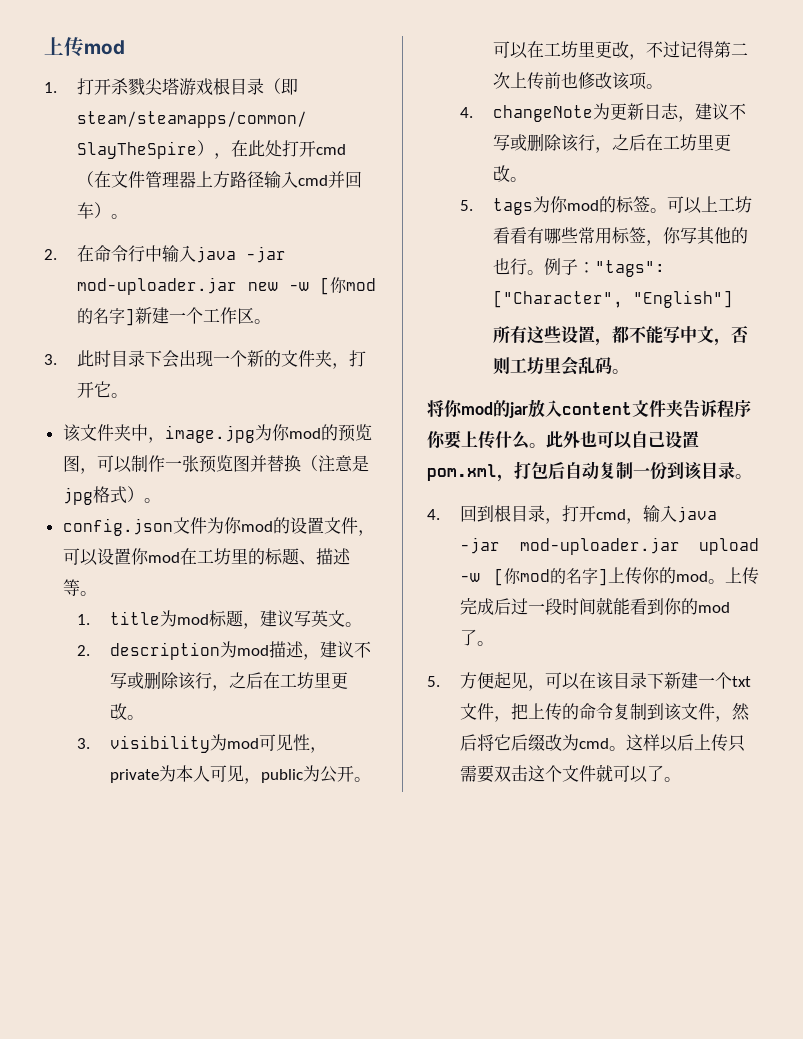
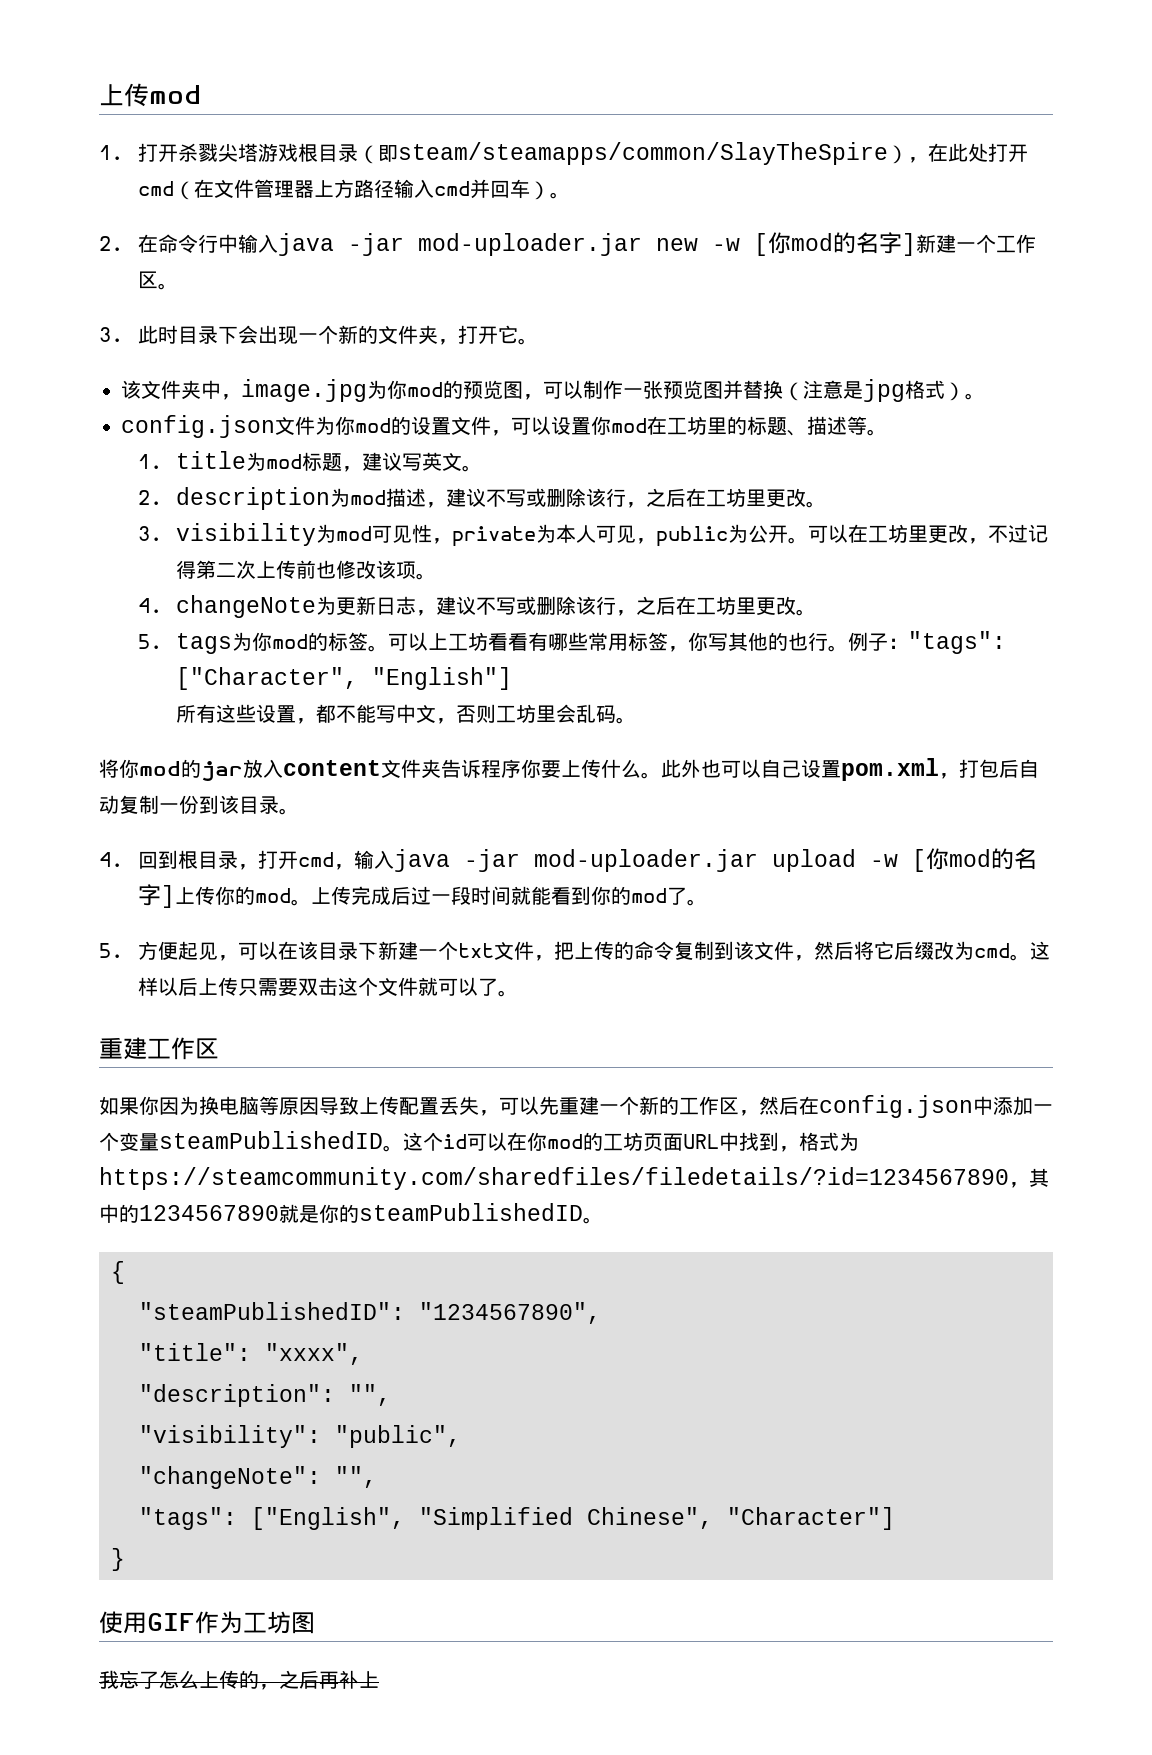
(682, 779) none -> [99,1037,219,1060] [99,1095,1053,1118] [99,1131,859,1152] [99,1167,1049,1190] [99,1203,603,1224] [111,1261,125,1284] [139,1302,601,1324] [139,1343,363,1365] [139,1384,391,1407] [139,1425,461,1448] [139,1466,377,1489] [139,1507,895,1530] [111,1548,125,1571] [99,1611,315,1634] [99,1670,379,1690] // 重建工作区 // 如果你因为换电脑等原因导致上传配置丢失，可以先重建一个新的工作区，然后在config.json中添加一个变量steamPublishedID。这个id可以在你mod的工坊页面URL中找到，格式为https://steamcommunity.com/sharedfiles/filedetails/?id=1234567890，其中的1234567890就是你的steamPublishedID。 // { // "steamPublishedID": "1234567890", // "title": "xxxx", // "description": "", // "visibility": "public", // "changeNote": "", // "tags": ["English", "Simplified Chinese", "Character"] // } // 使用GIF作为工坊图 // 我忘了怎么上传的，之后再补上

